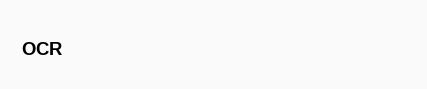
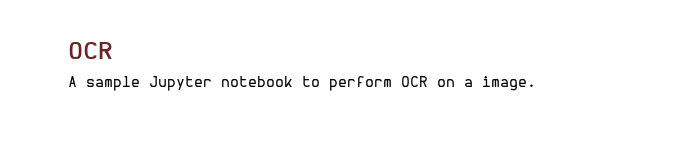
[22,42,62,55] OCR -> [68,42,113,59] [68,76,536,91] OCR // A sample Jupyter notebook to perform OCR on a image.

